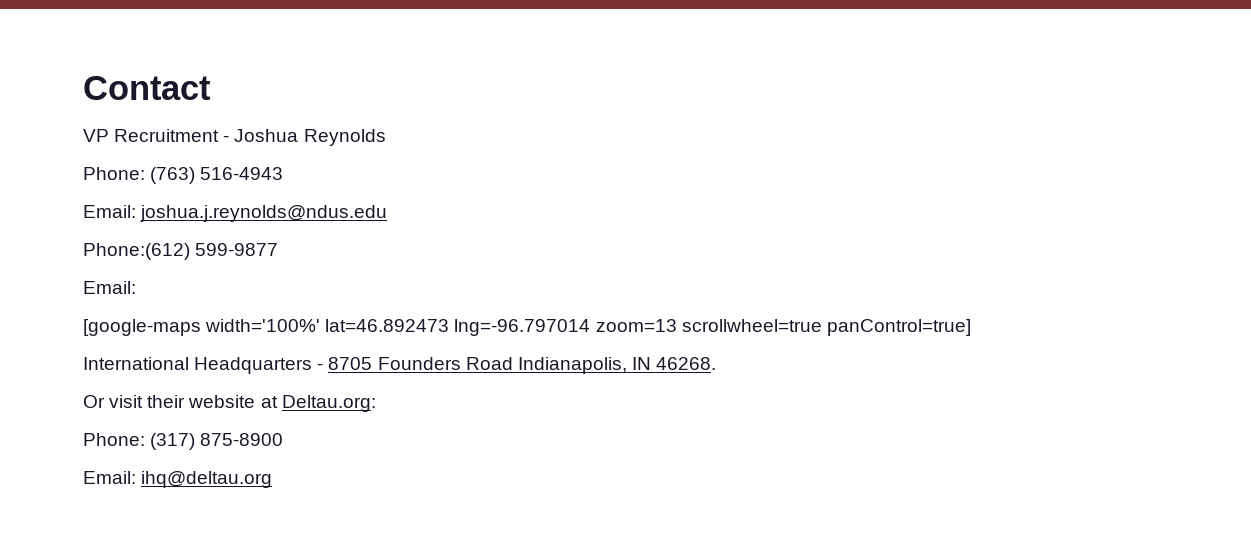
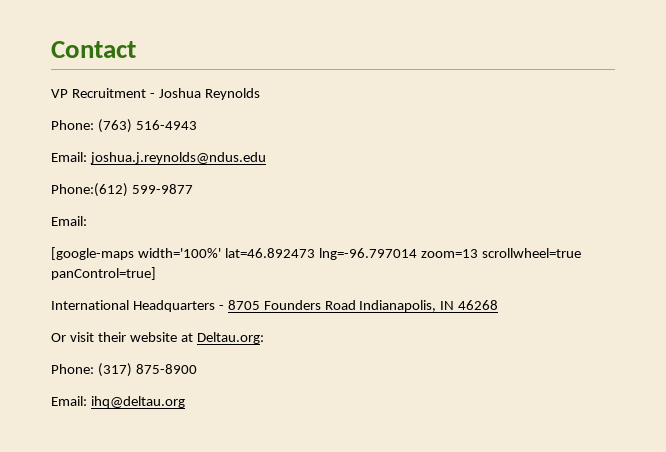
[656,357,717,370] 46268. -> [458,300,499,310] 46268

